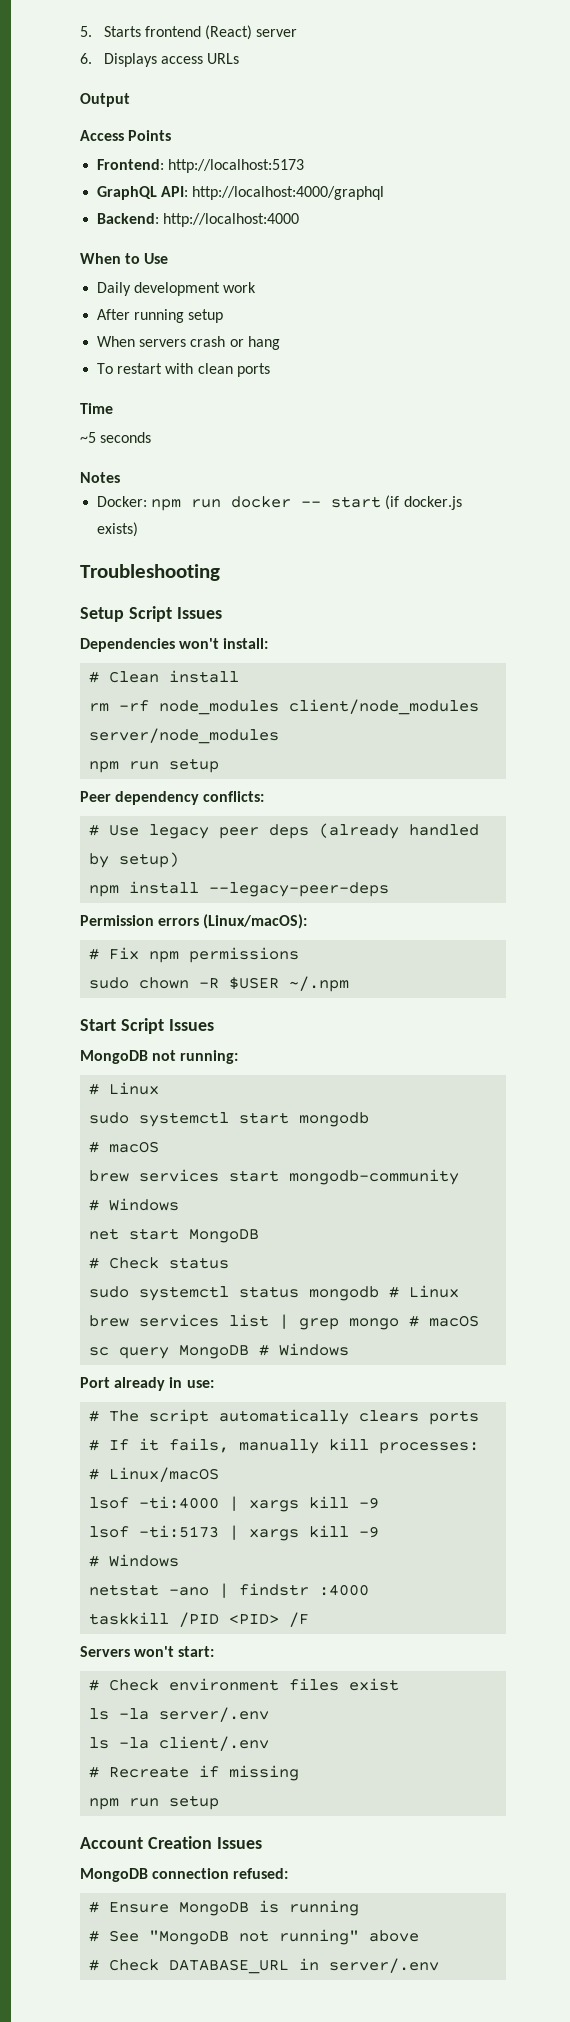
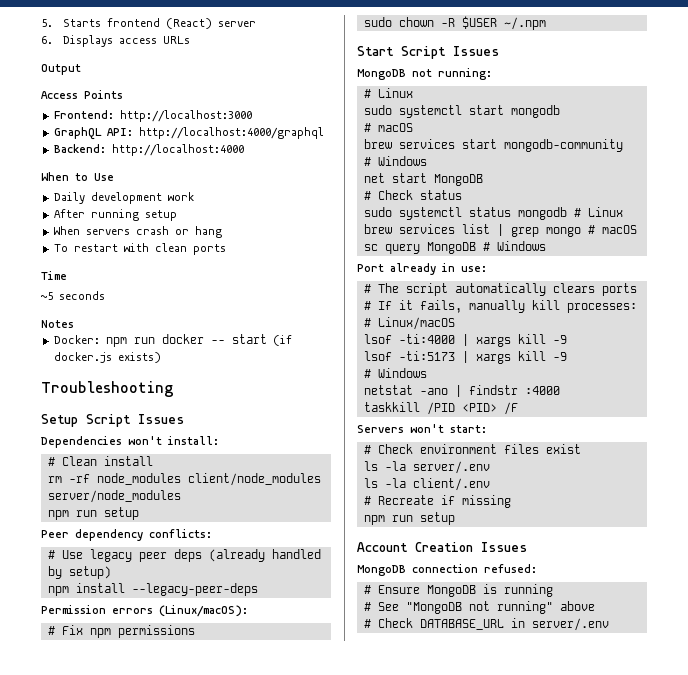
[168,159,305,173] http://localhost:5173 -> [119,110,252,122] http://localhost:3000

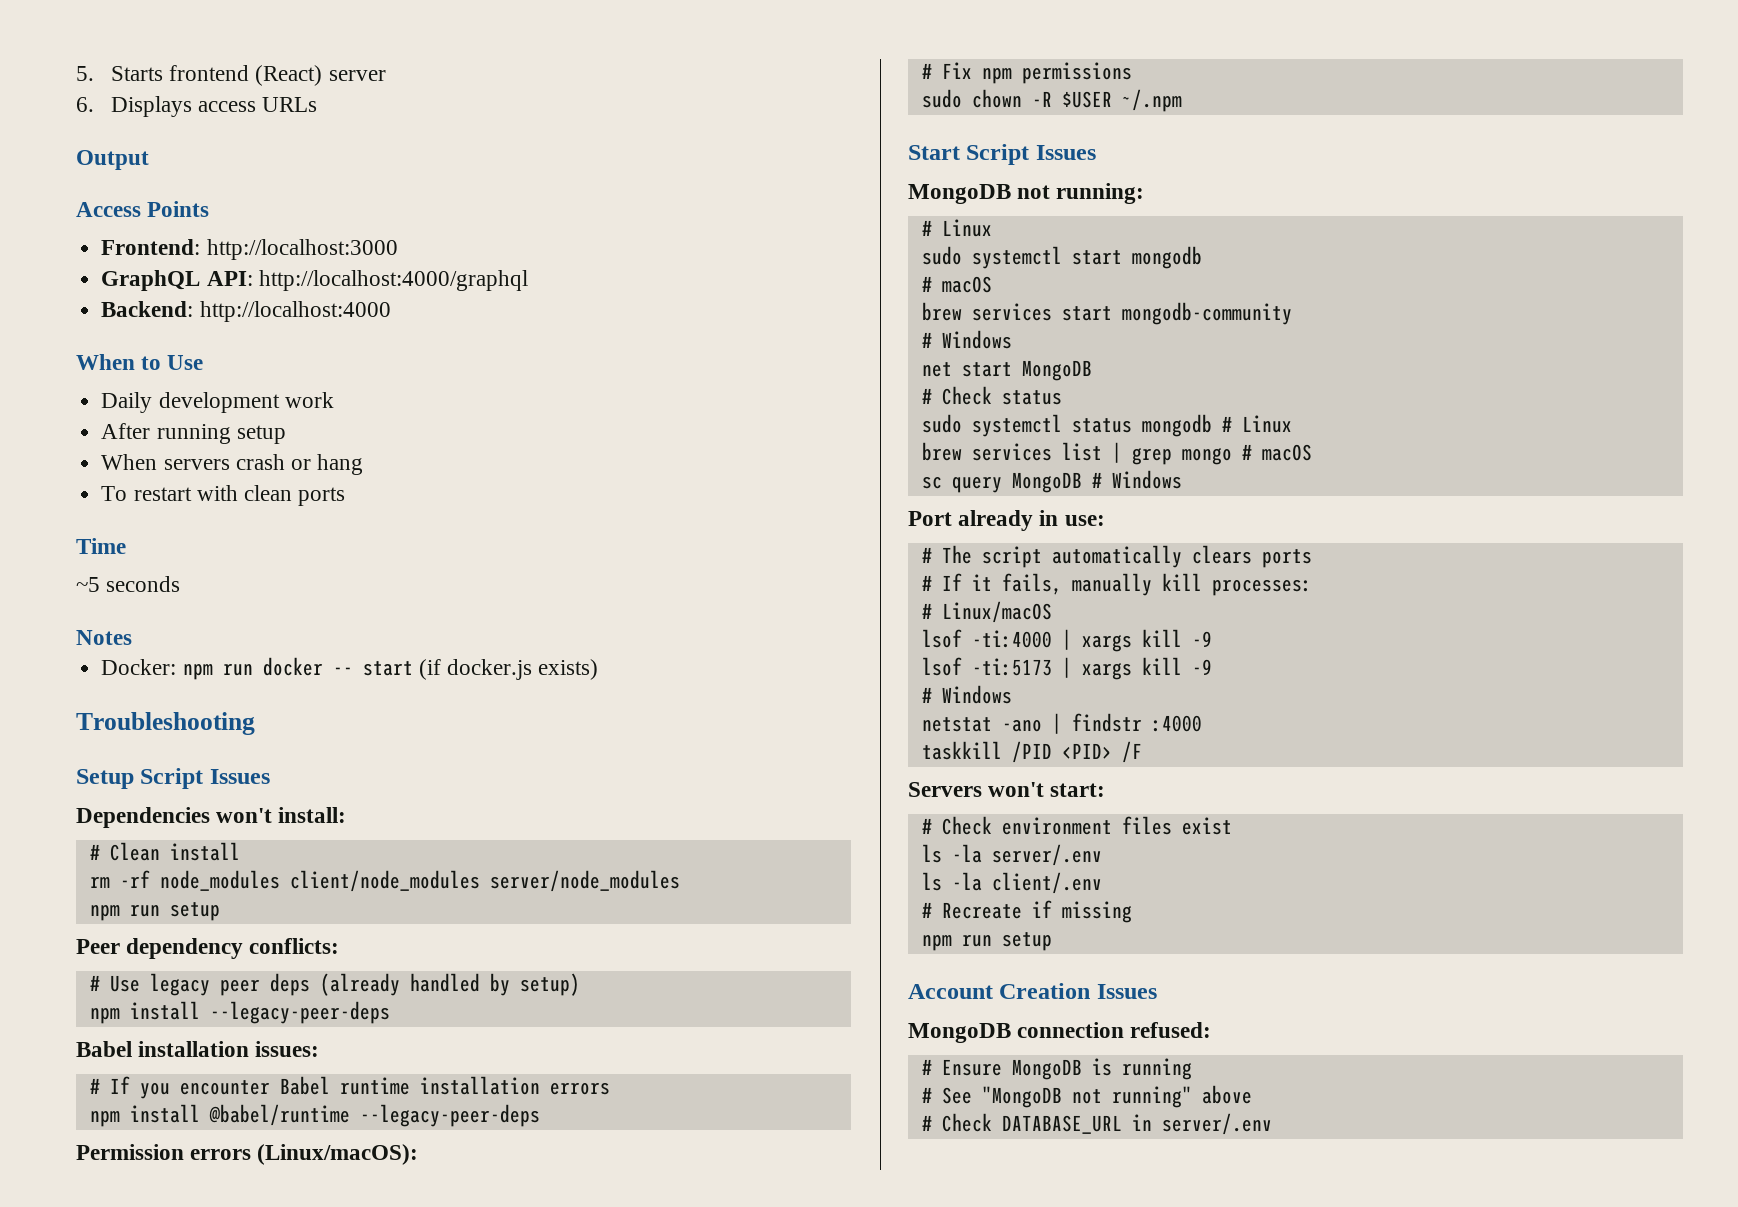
(258, 589) none -> [76,1041,320,1057] [89,1076,610,1099] [89,1104,540,1127] // Babel installation issues: // # If you encounter Babel runtime installation errors // npm install @babel/runtime --legacy-peer-deps

